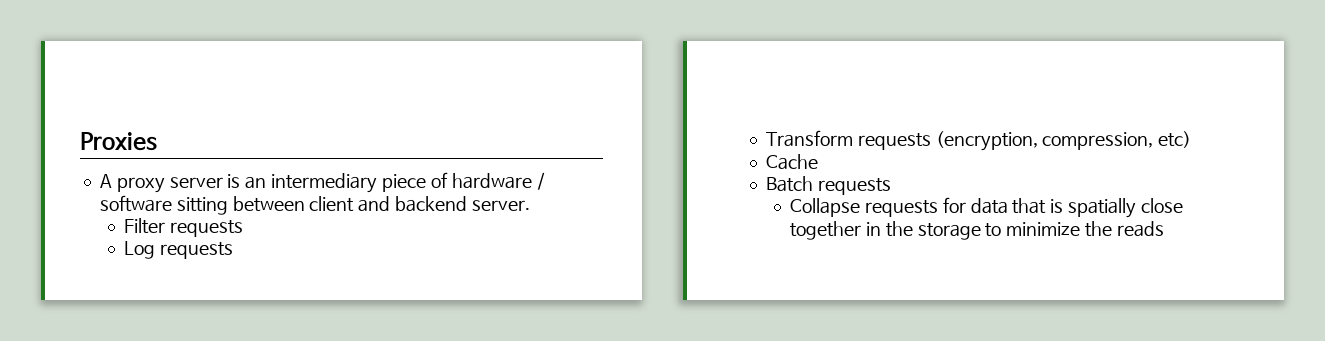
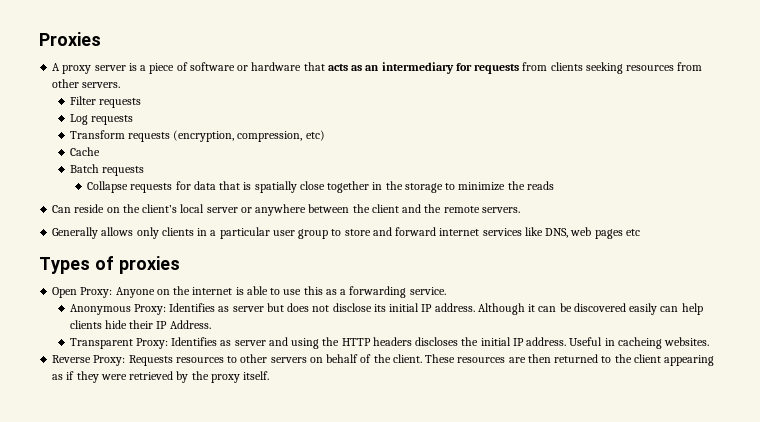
[245,172,545,193] [99,195,530,215] an intermediary piece of hardware / software sitting between client and backend server. -> [140,62,703,74] [52,79,121,88] a piece of software or hardware that acts as an intermediary for requests from clients seeking resources from other servers.
(1164, 229) none -> [52,204,520,216] [52,227,640,239] [39,256,180,274] [52,286,446,298] [69,303,703,315] [69,320,211,329] [69,337,710,349] [52,354,715,366] [52,371,270,383] // Can reside on the client’s local server or anywhere between the client and the remote servers. // Generally allows only clients in a particular user group to store and forward internet services like DNS, web pages etc // Types of proxies // Open Proxy: Anyone on the internet is able to use this as a forwarding service. // Anonymous Proxy: Identifies as server but does not disclose its initial IP address. Although it can be discovered easily can help clients hide their IP Address. // Transparent Proxy: Identifies as server and using the HTTP headers discloses the initial IP address. Useful in cacheing websites. // Reverse Proxy: Requests resources to other servers on behalf of the client. These resources are then returned to the client appearing as if they were retrieved by the proxy itself.

